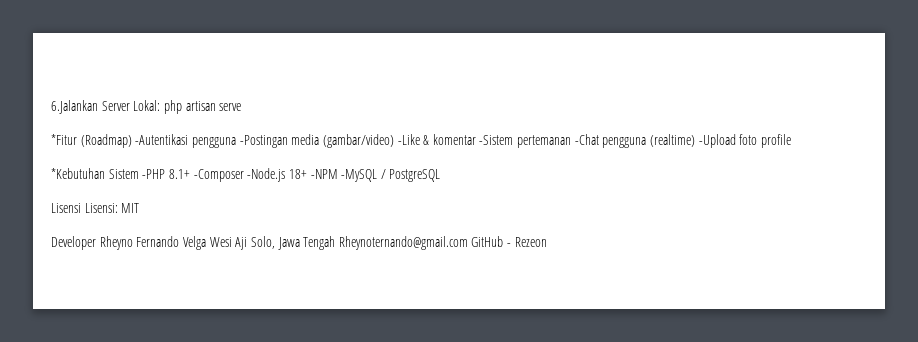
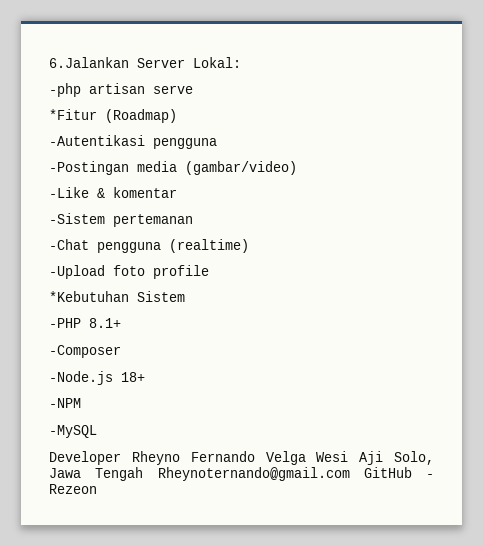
[163,100,182,114] php -> [49,83,81,97] // -php
(132, 141) none -> (177, 116) //
(236, 142) none -> (217, 143) //
(394, 141) none -> (297, 168) //
(476, 139) none -> (177, 192) //
(572, 141) none -> (193, 220) //
(696, 140) none -> (249, 246) //
(139, 174) none -> (185, 296) //
(190, 174) none -> (121, 323) //
(244, 175) none -> (121, 351) //
(307, 174) none -> (145, 377) //
(338, 174) none -> (81, 403) //
[380,169,441,182] [51,203,140,213] / PostgreSQL // Lisensi Lisensi: MIT -> (97, 431) none

